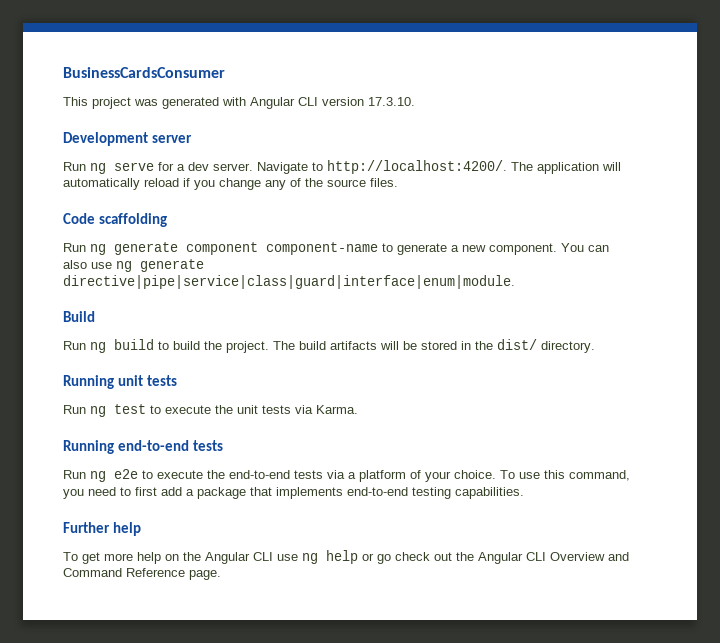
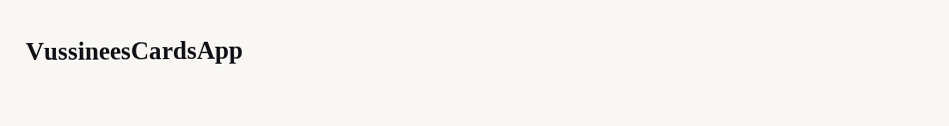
[63,67,225,78] [63,97,415,109] [63,132,193,146] [63,160,621,174] [63,178,398,190] [63,213,168,227] [63,242,609,255] [63,259,204,272] [63,275,515,289] [63,311,95,322] [63,339,595,353] [63,375,178,389] [63,404,358,417] [63,440,224,454] [63,469,630,482] [63,487,524,499] [63,522,142,536] [63,550,629,564] [63,568,221,580] BusinessCardsConsumer // This project was generated with Angular CLI version 17.3.10. // Development server // Run ng serve for a dev server. Navigate to http://localhost:4200/. The application will automatically reload if you change any of the source files. // Code scaffolding // Run ng generate component component-name to generate a new component. You can also use ng generate directive|pipe|service|class|guard|interface|enum|module. // Build // Run ng build to build the project. The build artifacts will be stored in the dist/ directory. // Running unit tests // Run ng test to execute the unit tests via Karma. // Running end-to-end tests // Run ng e2e to execute the end-to-end tests via a platform of your choice. To use this command, you need to first add a package that implements end-to-end testing capabilities. // Further help // To get more help on the Angular CLI use ng help or go check out the Angular CLI Overview and Command Reference page. -> [25,40,243,66] VussineesCardsApp

